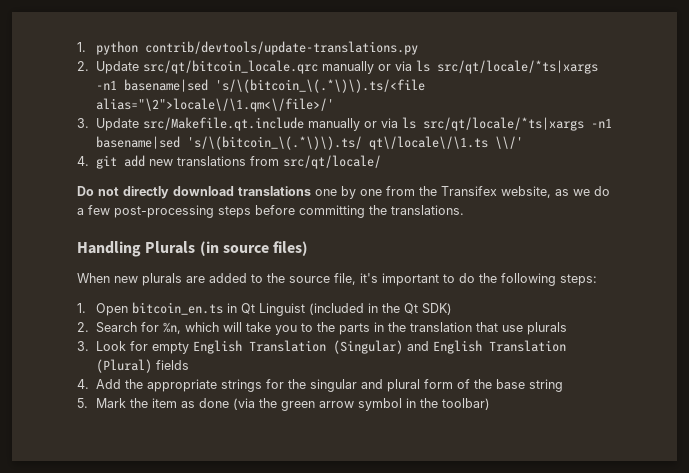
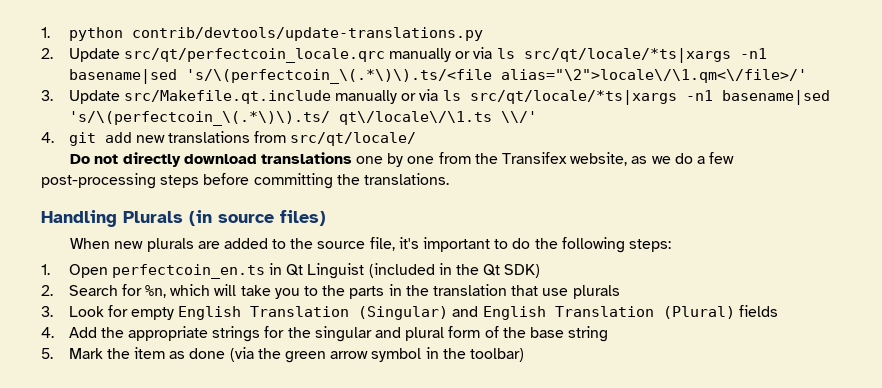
[142,60,598,74] [95,79,425,93] src/qt/bitcoin_locale.qrc manually or via ls src/qt/locale/*ts|xargs -n1 basename|sed 's/\(bitcoin_\(.*\)\).ts/<file -> [123,47,767,63] [68,69,492,84] src/qt/perfectcoin_locale.qrc manually or via ls src/qt/locale/*ts|xargs -n1 basename|sed 's/\(perfectcoin_\(.*\)\).ts/<file
[186,136,362,150] 's/\(bitcoin_\(.*\)\).ts/ -> [68,111,330,126] 's/\(perfectcoin_\(.*\)\).ts/
[131,302,223,315] bitcoin_en.ts -> [111,264,265,279] perfectcoin_en.ts

